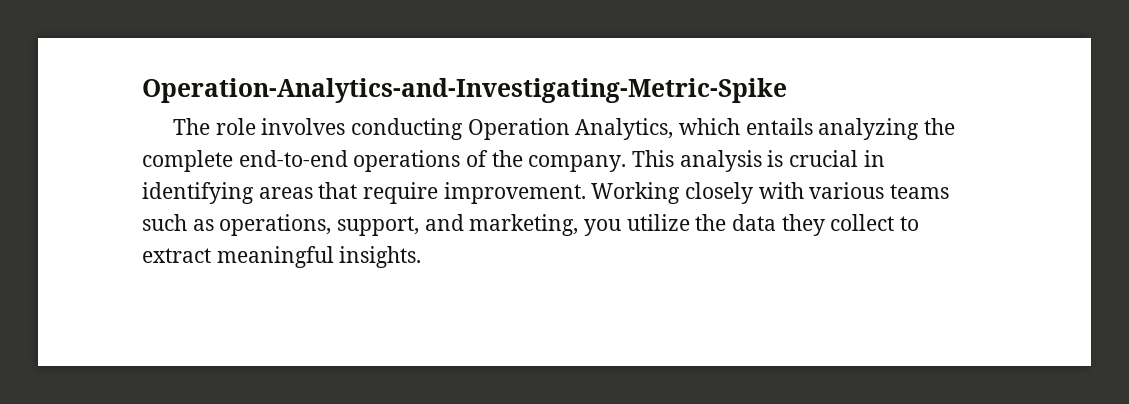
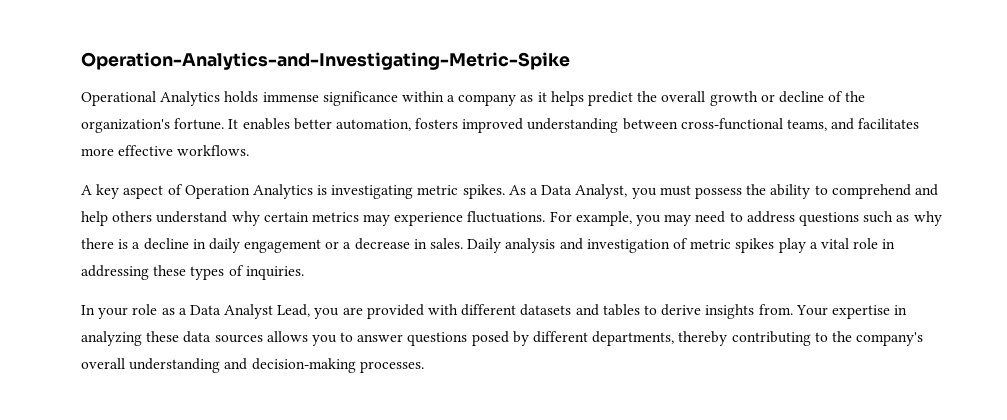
[173,118,956,140] [142,150,885,172] [142,182,950,204] [142,214,920,236] [142,246,422,268] The role involves conducting Operation Analytics, which entails analyzing the complete end-to-end operations of the company. This analysis is crucial in identifying areas that require improvement. Working closely with various teams such as operations, support, and marketing, you utilize the data they collect to extract meaningful insights. -> [81,91,866,106] [81,118,920,133] [81,145,250,156] [81,184,938,199] [81,211,942,226] [81,238,896,253] [81,265,304,280] [81,304,908,319] [81,331,924,346] [81,358,424,373] Operational Analytics holds immense significance within a company as it helps predict the overall growth or decline of the organization's fortune. It enables better automation, fosters improved understanding between cross-functional teams, and facilitates more effective workflows. // A key aspect of Operation Analytics is investigating metric spikes. As a Data Analyst, you must possess the ability to comprehend and help others understand why certain metrics may experience fluctuations. For example, you may need to address questions such as why there is a decline in daily engagement or a decrease in sales. Daily analysis and investigation of metric spikes play a vital role in addressing these types of inquiries. // In your role as a Data Analyst Lead, you are provided with different datasets and tables to derive insights from. Your expertise in analyzing these data sources allows you to answer questions posed by different departments, thereby contributing to the company's overall understanding and decision-making processes.

